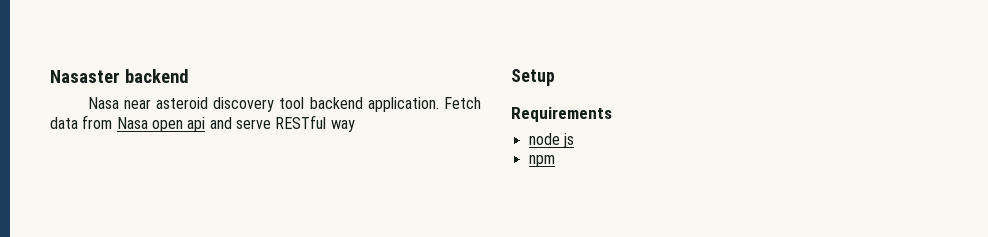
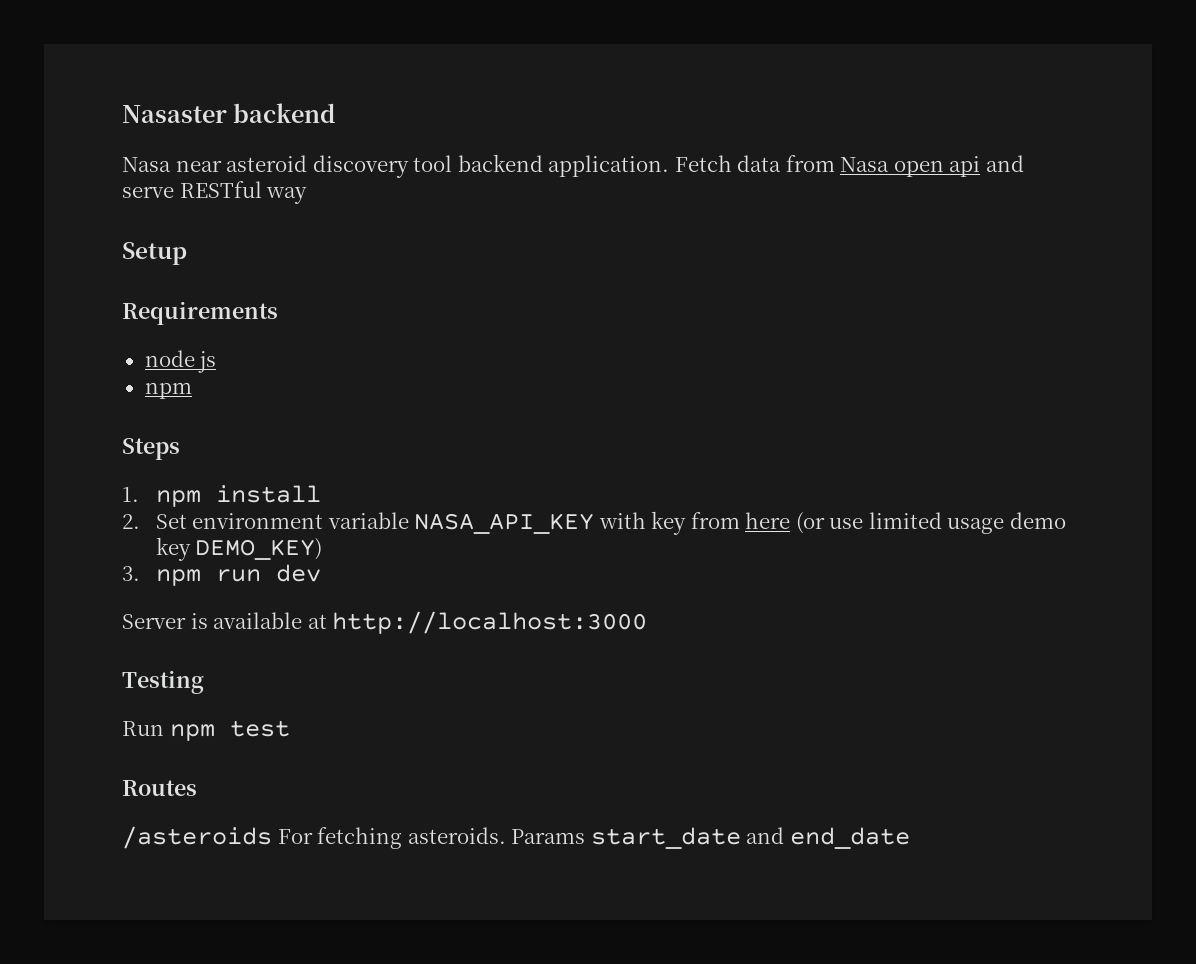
(555, 161) none -> [122,438,180,460] [122,485,321,507] [122,511,1066,535] [155,537,323,561] [122,564,321,586] [122,611,648,634] [122,670,204,694] [122,720,290,741] [122,780,197,796] [122,826,910,849] // Steps // 1. npm install // 2. Set environment variable NASA_API_KEY with key from here (or use limited usage demo key DEMO_KEY) // 3. npm run dev // Server is available at http://localhost:3000 // Testing // Run npm test // Routes // /asteroids For fetching asteroids. Params start_date and end_date

